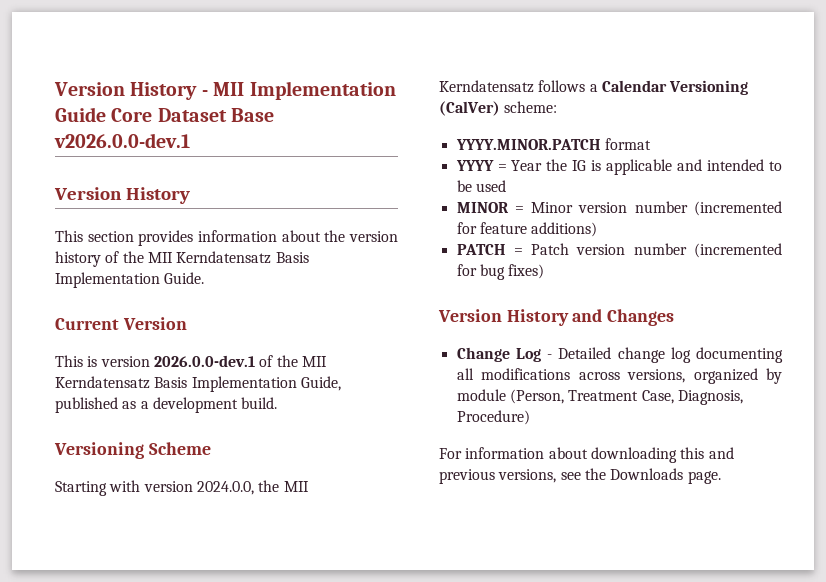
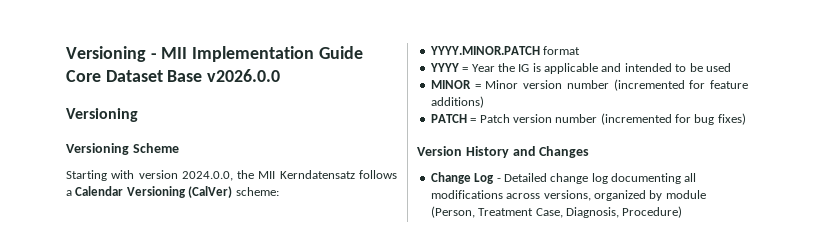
[54,82,198,100] Version History -> [66,46,146,62] Versioning
[54,133,190,148] [54,187,190,204] [55,230,398,246] [55,251,309,267] [55,272,205,288] [55,317,187,330] [55,355,327,367] [55,376,341,392] [55,397,278,413] v2026.0.0-dev.1 // Version History // This section provides information about the version history of the MII Kerndatensatz Basis Implementation Guide. // Current Version // This is version 2026.0.0-dev.1 of the MII Kerndatensatz Basis Implementation Guide, published as a development build. -> [207,69,281,82] [66,108,138,122] v2026.0.0 // Versioning
[439,447,734,463] [439,468,721,484] // For information about downloading this and previous versions, see the Downloads page. -> (683, 212) none

